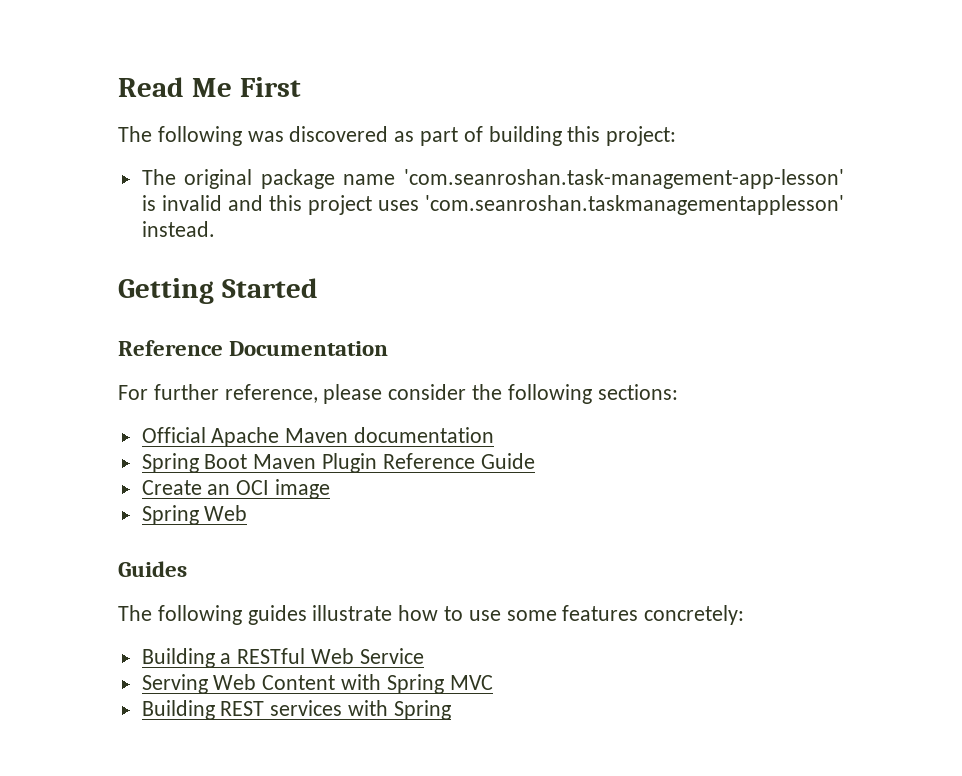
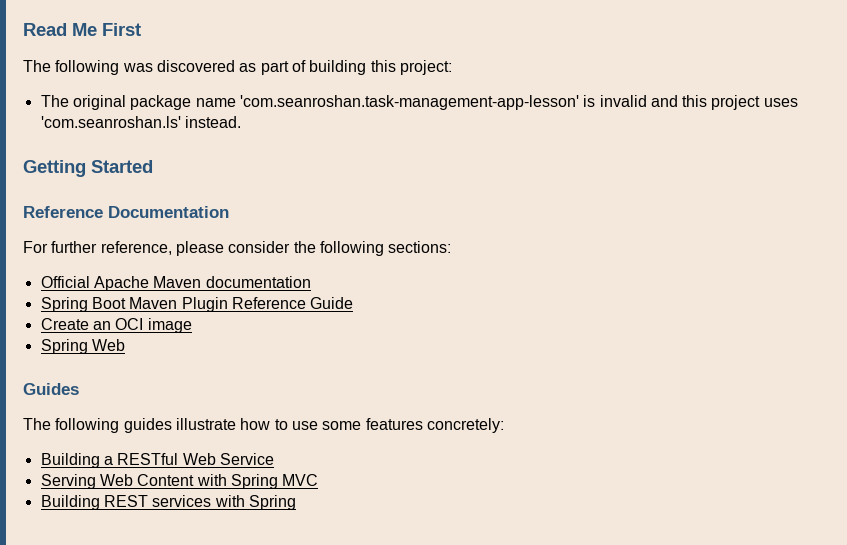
[425,195,844,215] 'com.seanroshan.taskmanagementapplesson' -> [40,116,181,128] 'com.seanroshan.ls'

